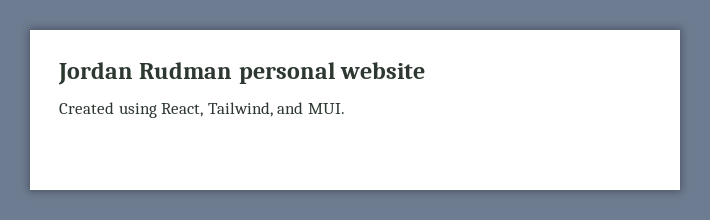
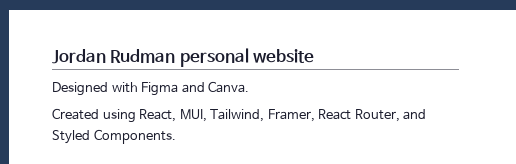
[59,102,345,118] Created using React, Tailwind, and MUI. -> [52,81,250,96] [52,108,427,123] [52,129,176,144] Designed with Figma and Canva. // Created using React, MUI, Tailwind, Framer, React Router, and Styled Components.

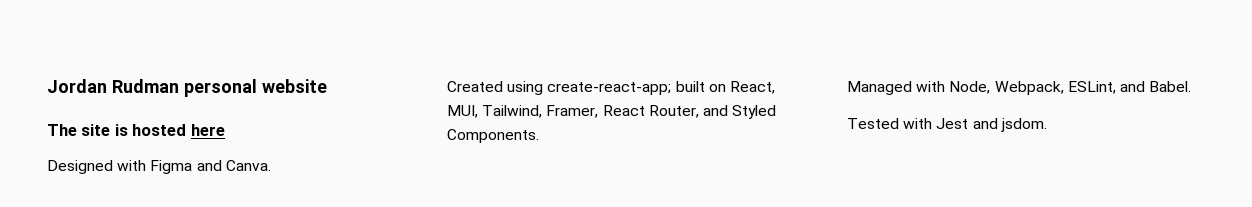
(315, 56) none -> [47,124,225,136] // The site is hosted here
(136, 116) none -> [547,81,726,95] create-react-app; built on
(176, 136) none -> [847,81,1192,95] [847,118,1047,132] // Managed with Node, Webpack, ESLint, and Babel. // Tested with Jest and jsdom.

